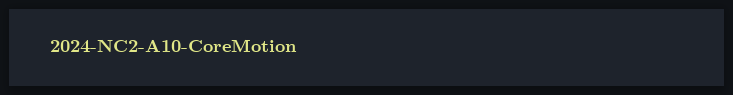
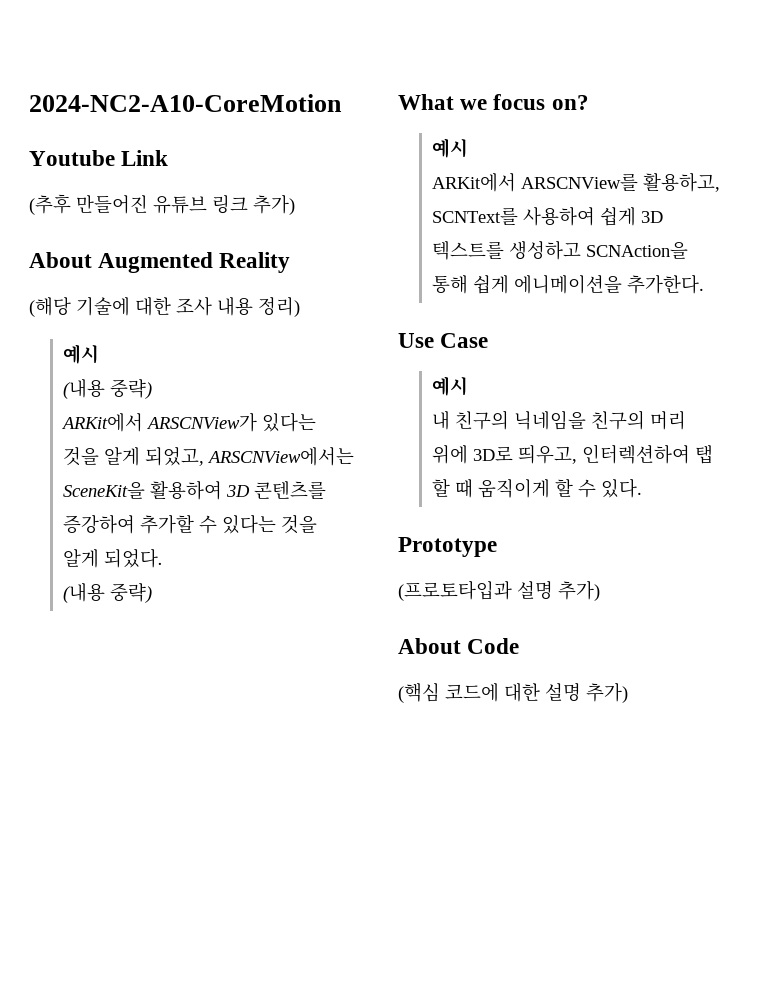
(297, 46) none -> [29,150,169,166] [29,194,295,215] [29,252,291,273] [29,297,300,317] [63,344,100,364] [63,379,153,399] [61,412,317,432] [63,446,355,466] [63,481,327,500] [63,514,318,534] [63,548,164,568] [63,583,153,603] [398,94,589,110] [432,138,469,158] [432,173,721,192] [432,207,664,226] [432,241,689,260] [432,274,705,294] [398,333,489,348] [432,376,469,396] [432,410,687,430] [432,444,714,464] [432,478,643,498] [398,537,497,557] [398,580,600,601] [398,638,520,654] [398,682,628,703] // Youtube Link // (추후 만들어진 유튜브 링크 추가) // About Augmented Reality // (해당 기술에 대한 조사 내용 정리) // 예시 // (내용 중략) // ARKit에서 ARSCNView가 있다는 것을 알게 되었고, ARSCNView에서는 SceneKit을 활용하여 3D 콘텐츠를 증강하여 추가할 수 있다는 것을 알게 되었다. // (내용 중략) // What we focus on? // 예시 // ARKit에서 ARSCNView를 활용하고, SCNText를 사용하여 쉽게 3D 텍스트를 생성하고 SCNAction을 통해 쉽게 에니메이션을 추가한다. // Use Case // 예시 // 내 친구의 닉네임을 친구의 머리 위에 3D로 띄우고, 인터렉션하여 탭 할 때 움직이게 할 수 있다. // Prototype // (프로토타입과 설명 추가) // About Code // (핵심 코드에 대한 설명 추가)

